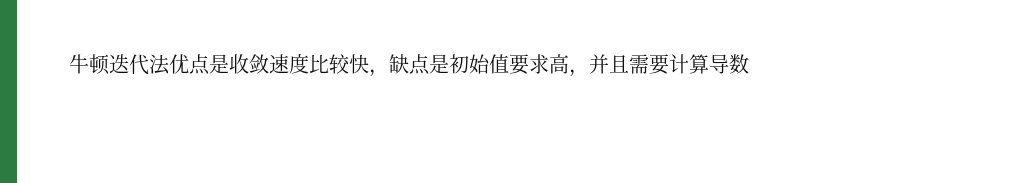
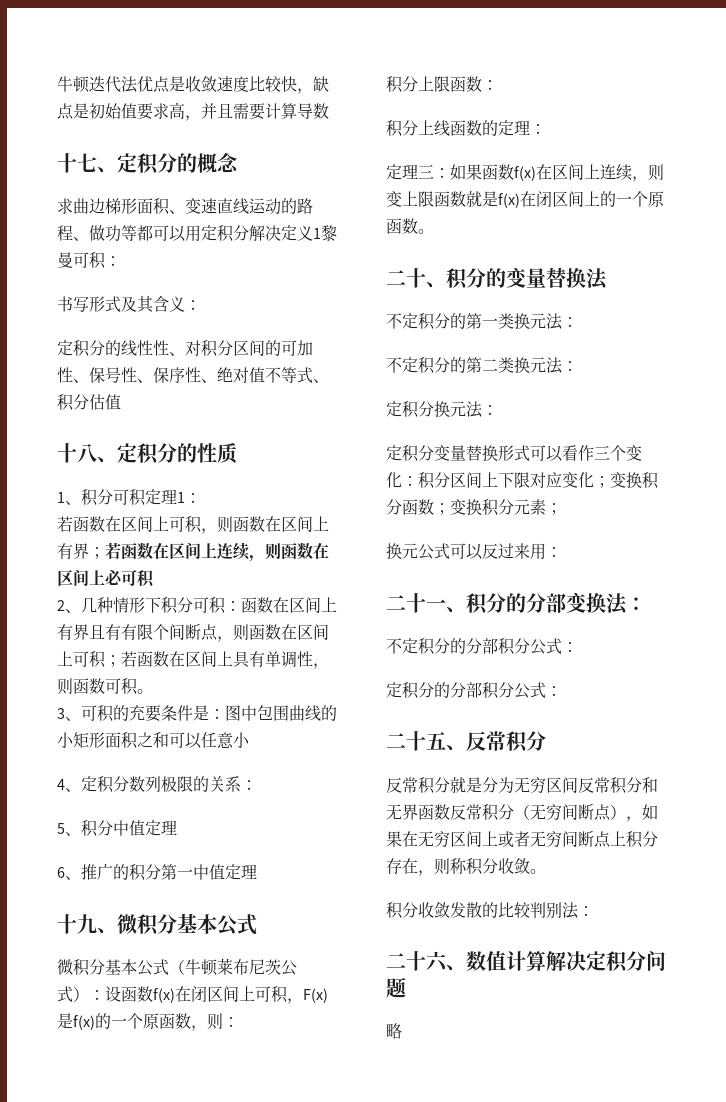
(749, 64) none -> [57,152,239,175] [57,198,313,215] [57,225,337,242] [57,252,121,269] [57,296,201,313] [57,340,313,357] [57,367,329,383] [57,394,121,411] [57,443,237,465] [57,489,201,506] [57,516,329,534] [57,542,329,562] [57,569,155,588] [57,597,337,614] [57,624,329,642] [57,651,329,669] [57,678,153,695] [57,705,337,722] [57,732,250,749] [57,776,257,793] [57,820,177,837] [57,864,257,881] [57,913,257,936] [57,958,297,976] [57,986,328,1004] [57,1013,239,1031] [386,76,498,93] [386,120,546,137] [386,164,664,182] [386,191,664,208] [386,218,434,234] [386,267,608,290] [386,313,578,330] [386,357,578,374] [386,401,498,418] [386,445,642,462] [386,472,659,489] [386,499,562,516] [386,543,562,560] [386,592,646,615] [386,638,578,655] [386,682,562,699] [386,731,546,753] [386,777,658,794] [386,804,658,822] [386,831,658,848] [386,858,546,876] [386,902,594,919] [386,951,666,973] [386,977,406,998] [386,1023,402,1039] // 十七、定积分的概念 // 求曲边梯形面积、变速直线运动的路程、做功等都可以用定积分解决定义1黎曼可积： // 书写形式及其含义： // 定积分的线性性、对积分区间的可加性、保号性、保序性、绝对值不等式、积分估值 // 十八、定积分的性质 // 1、积分可积定理1： // 若函数在区间上可积，则函数在区间上有界；若函数在区间上连续，则函数在区间上必可积 // 2、几种情形下积分可积：函数在区间上有界且有有限个间断点，则函数在区间上可积；若函数在区间上具有单调性，则函数可积。 // 3、可积的充要条件是：图中包围曲线的小矩形面积之和可以任意小 // 4、定积分数列极限的关系： // 5、积分中值定理 // 6、推广的积分第一中值定理 // 十九、微积分基本公式 // 微积分基本公式（牛顿莱布尼茨公式）：设函数f(x)在闭区间上可积，F(x)是f(x)的一个原函数，则： // 积分上限函数： // 积分上线函数的定理： // 定理三：如果函数f(x)在区间上连续，则变上限函数就是f(x)在闭区间上的一个原函数。 // 二十、积分的变量替换法 // 不定积分的第一类换元法： // 不定积分的第二类换元法： // 定积分换元法： // 定积分变量替换形式可以看作三个变化：积分区间上下限对应变化；变换积分函数；变换积分元素； // 换元公式可以反过来用： // 二十一、积分的分部变换法： // 不定积分的分部积分公式： // 定积分的分部积分公式： // 二十五、反常积分 // 反常积分就是分为无穷区间反常积分和无界函数反常积分（无穷间断点），如果在无穷区间上或者无穷间断点上积分存在，则称积分收敛。 // 积分收敛发散的比较判别法： // 二十六、数值计算解决定积分问题 // 略

